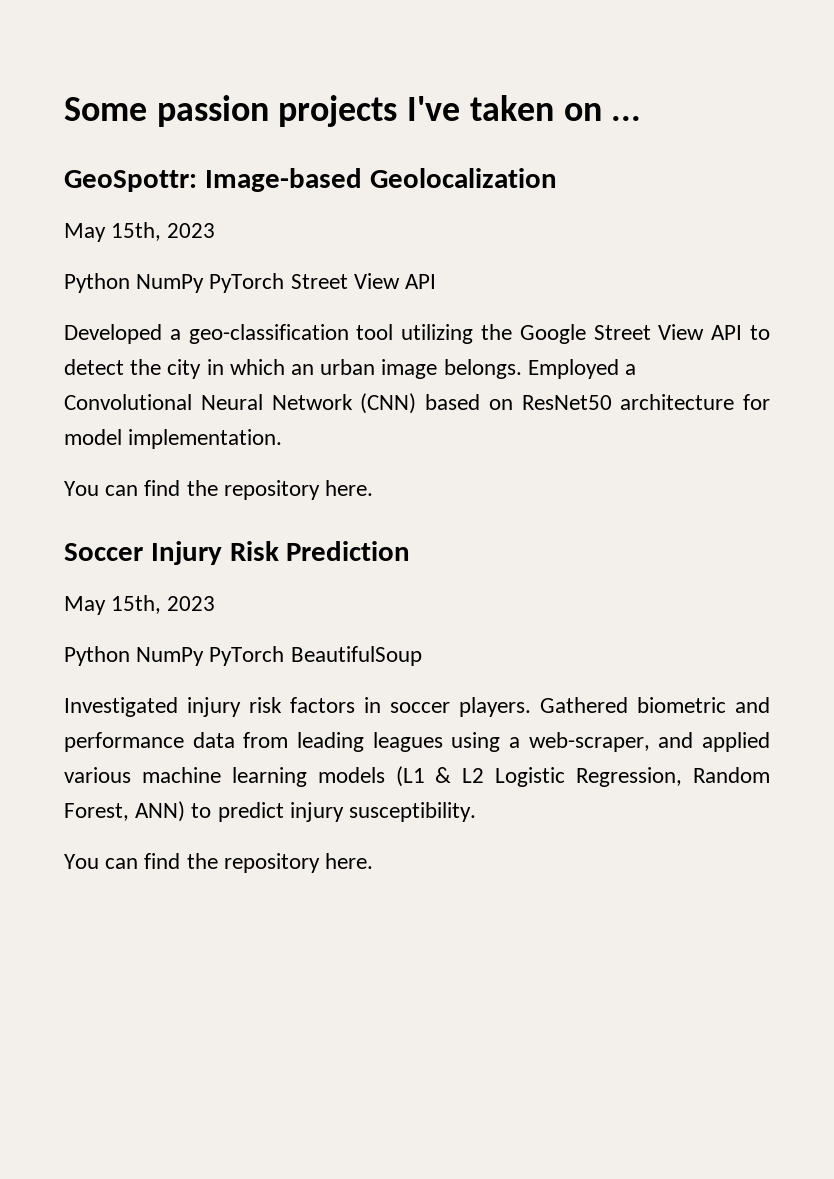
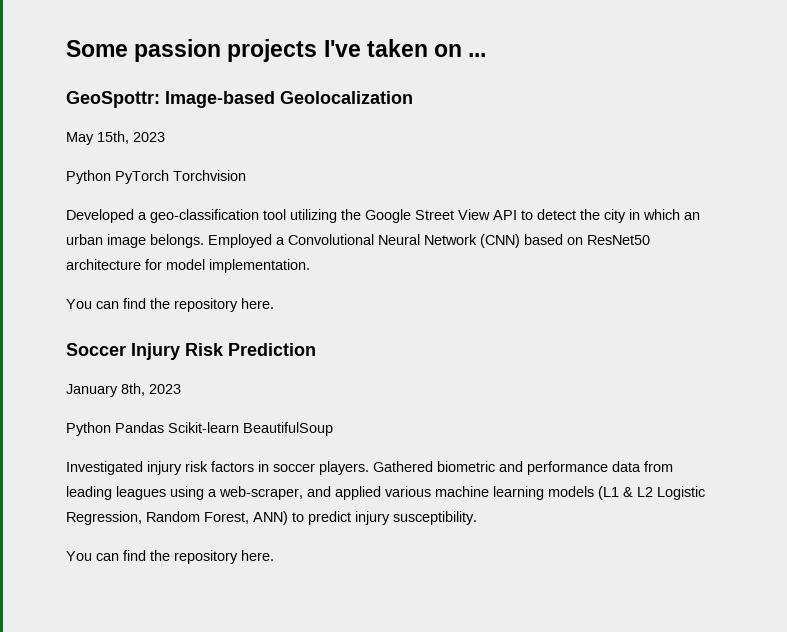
[136,273,437,293] NumPy PyTorch Street View API -> [115,170,246,184] PyTorch Torchvision
[64,595,216,615] [64,646,285,666] May 15th, 2023 // Python NumPy PyTorch -> [66,383,181,397] [66,422,239,436] January 8th, 2023 // Python Pandas Scikit-learn

